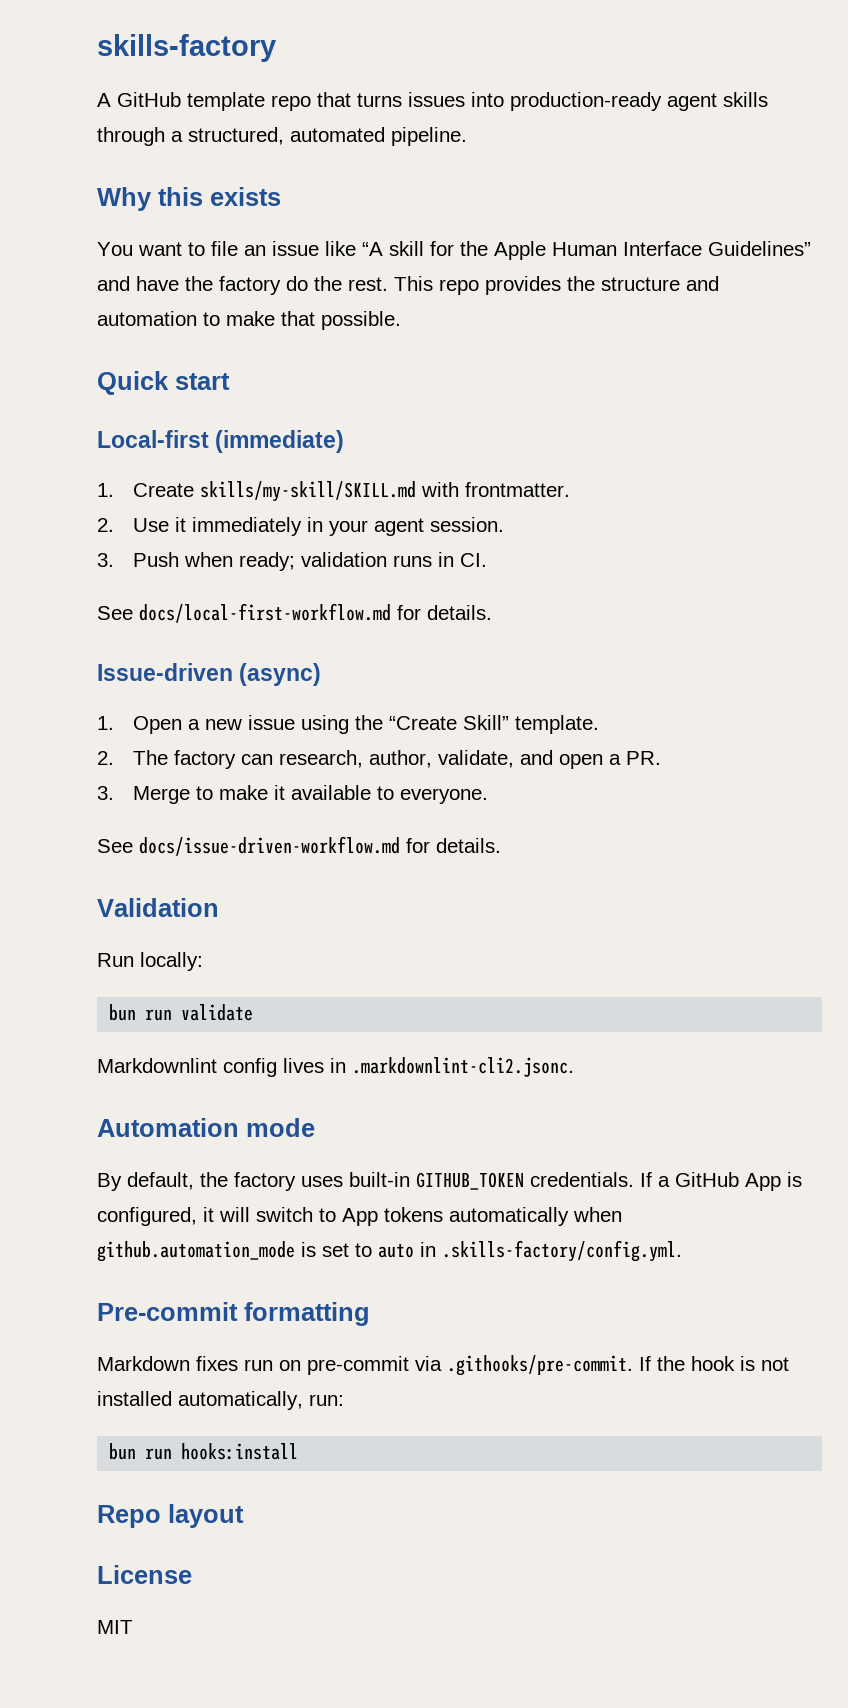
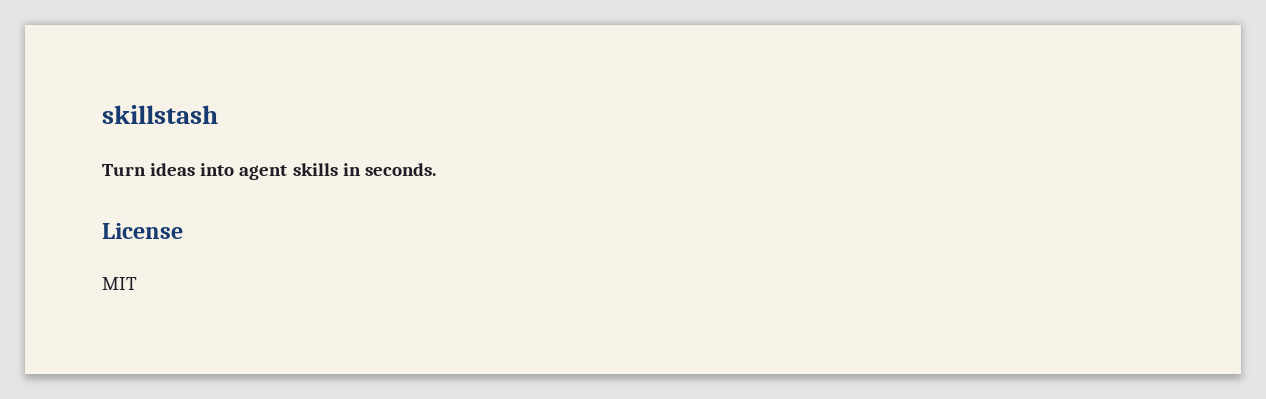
[97,34,276,62] [97,92,768,111] [97,127,467,146] [97,187,281,211] [97,241,811,260] [97,276,719,295] [97,311,401,330] [97,371,230,395] [97,430,345,453] [97,481,570,502] [97,517,504,536] [97,552,487,571] [97,603,492,623] [97,663,322,686] [97,715,599,734] [97,750,661,769] [97,785,488,804] [97,836,501,856] [97,898,219,917] [97,952,203,971] [109,1004,254,1021] [97,1057,574,1077] [97,1118,315,1137] [97,1172,802,1191] [97,1207,622,1226] [97,1240,682,1262] [97,1302,370,1326] [97,1355,789,1376] [97,1391,344,1410] [109,1443,299,1460] [97,1504,244,1528] skills-factory // A GitHub template repo that turns issues into production-ready agent skills through a structured, automated pipeline. // Why this exists // You want to file an issue like “A skill for the Apple Human Interface Guidelines” and have the factory do the rest. This repo provides the structure and automation to make that possible. // Quick start // Local-first (immediate) // 1. Create skills/my-skill/SKILL.md with frontmatter. // 2. Use it immediately in your agent session. // 3. Push when ready; validation runs in CI. // See docs/local-first-workflow.md for details. // Issue-driven (async) // 1. Open a new issue using the “Create Skill” template. // 2. The factory can research, author, validate, and open a PR. // 3. Merge to make it available to everyone. // See docs/issue-driven-workflow.md for details. // Validation // Run locally: // bun run validate // Markdownlint config lives in .markdownlint-cli2.jsonc. // Automation mode // By default, the factory uses built-in GITHUB_TOKEN credentials. If a GitHub App is configured, it will switch to App tokens automatically when github.automation_mode is set to auto in .skills-factory/config.yml. // Pre-commit formatting // Markdown fixes run on pre-commit via .githooks/pre-commit. If the hook is not installed automatically, run: // bun run hooks:install // Repo layout -> [102,105,218,124] [102,163,436,180] skillstash // Turn ideas into agent skills in seconds.

